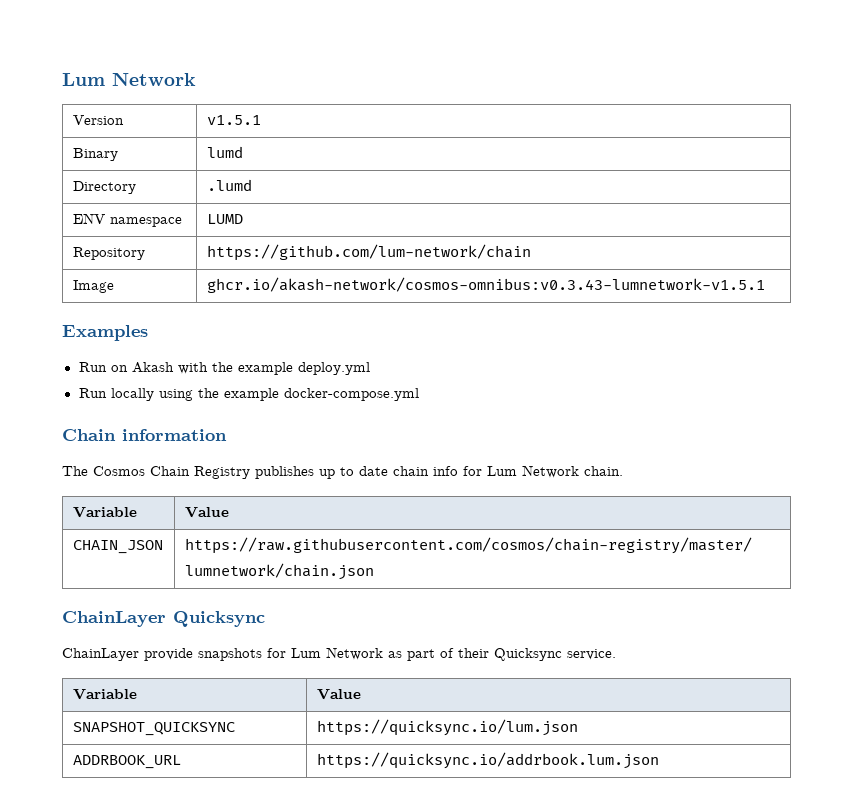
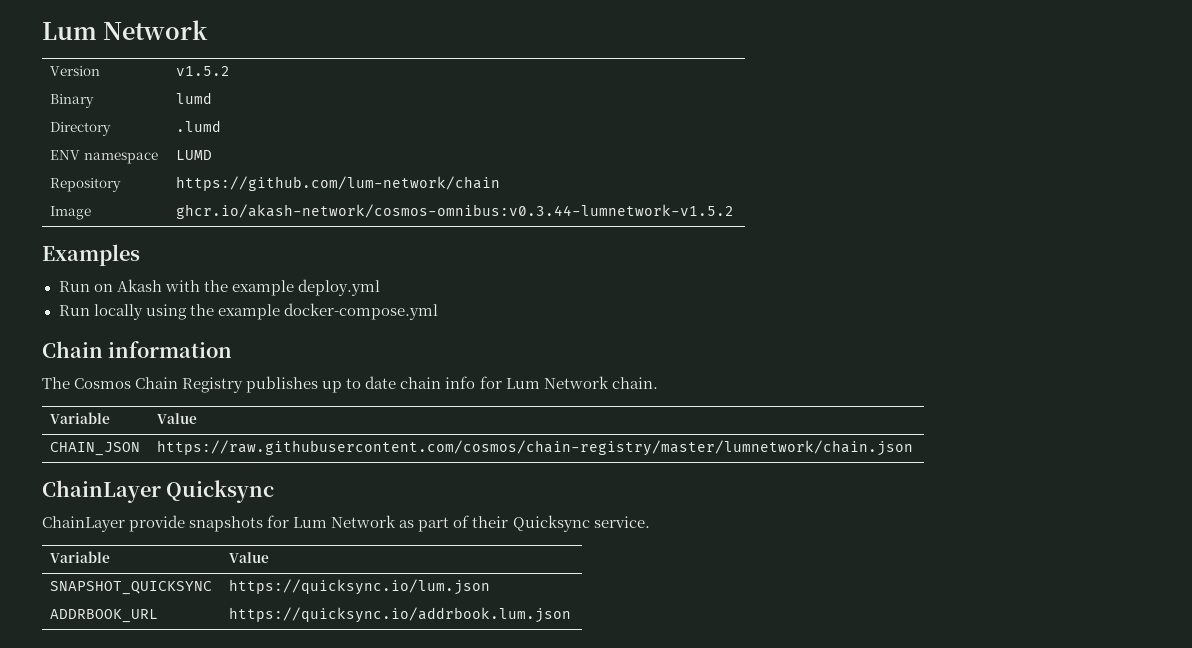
[206,115,261,125] v1.5.1 -> [176,66,231,76] v1.5.2
[206,277,765,293] ghcr.io/akash-network/cosmos-omnibus:v0.3.43-lumnetwork-v1.5.1 -> [176,204,735,219] ghcr.io/akash-network/cosmos-omnibus:v0.3.44-lumnetwork-v1.5.2

